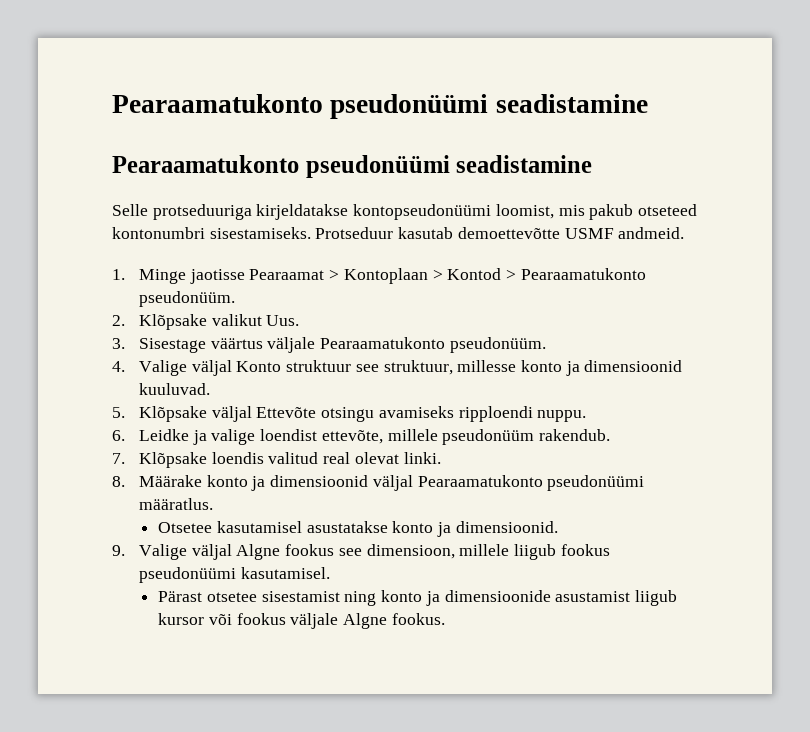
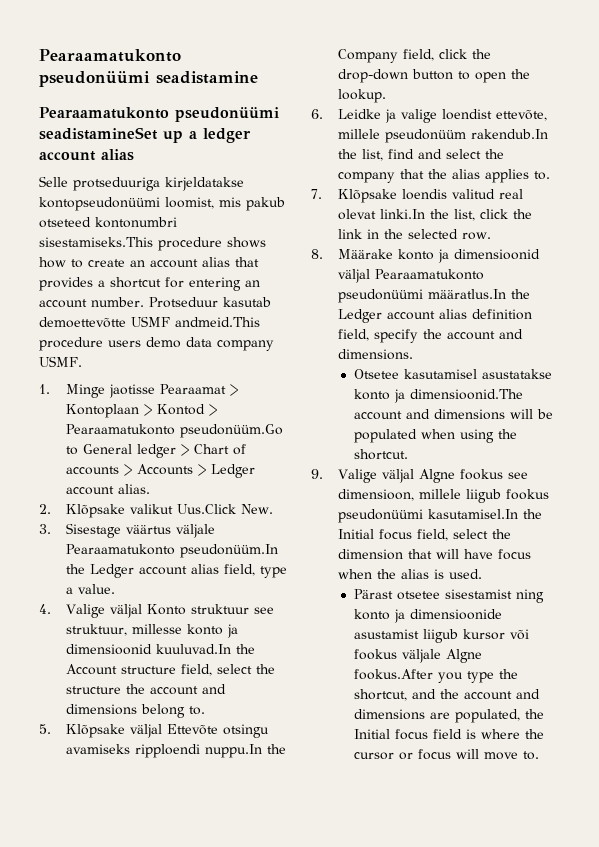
[456,155,593,173] seadistamine -> [39,127,251,143] [39,149,134,161] seadistamineSet up a ledger account alias
[209,227,685,239] sisestamiseks. Protseduur kasutab demoettevõtte USMF andmeid. -> [39,237,266,251] [39,257,259,268] [39,277,260,291] [39,297,271,308] [39,316,260,328] [39,337,274,351] [39,356,82,367] sisestamiseks.This procedure shows how to create an account alias that provides a shortcut for entering an account number. Protseduur kasutab demoettevõtte USMF andmeid.This procedure users demo data company USMF.
[138,291,235,307] pseudonüüm. -> [180,424,284,438] [66,444,247,458] [66,464,256,478] [66,484,151,495] pseudonüüm.Go to General ledger > Chart of accounts > Accounts > Ledger account alias.
[266,315,300,326] Uus. -> [177,504,274,514] Uus.Click New.
[449,337,546,353] pseudonüüm. -> [180,544,279,558] [66,564,288,578] [66,584,116,594] pseudonüüm.In the Ledger account alias field, type a value.
[138,383,210,395] kuuluvad. -> [156,644,256,654] [66,664,276,676] [66,684,227,695] [66,704,206,718] kuuluvad.In the Account structure field, select the structure the account and dimensions belong to.
[537,410,587,422] nuppu. -> [205,744,287,758] [338,49,492,63] [338,69,531,83] [338,89,387,103] nuppu.In the Company field, click the drop-down button to open the lookup.
[539,429,611,441] rakendub. -> [471,129,549,139] [338,149,505,161] [338,169,551,183] rakendub.In the list, find and select the company that the alias applies to.
[403,452,441,464] linki. -> [380,209,533,221] [338,229,492,240] linki.In the list, click the link in the selected row.
[138,498,213,510] määratlus. -> [428,289,531,299] [338,309,533,323] [338,329,524,343] [338,349,414,360] määratlus.In the Ledger account alias definition field, specify the account and dimensions.
[455,521,558,533] dimensioonid. -> [409,389,523,400] [353,409,553,420] [353,429,517,443] [353,449,408,460] dimensioonid.The account and dimensions will be populated when using the shortcut.
[240,567,330,579] kasutamisel. -> [428,509,543,519] [338,529,512,541] [338,549,532,560] [338,569,483,579] kasutamisel.In the Initial focus field, select the dimension that will have focus when the alias is used.
[391,613,445,625] fookus. -> [353,669,518,683] [353,689,540,701] [353,709,544,723] [353,729,544,740] [353,749,539,760] fookus.After you type the shortcut, and the account and dimensions are populated, the Initial focus field is where the cursor or focus will move to.

